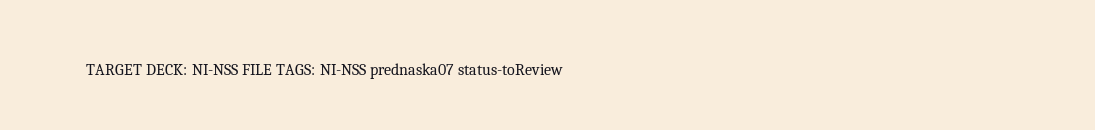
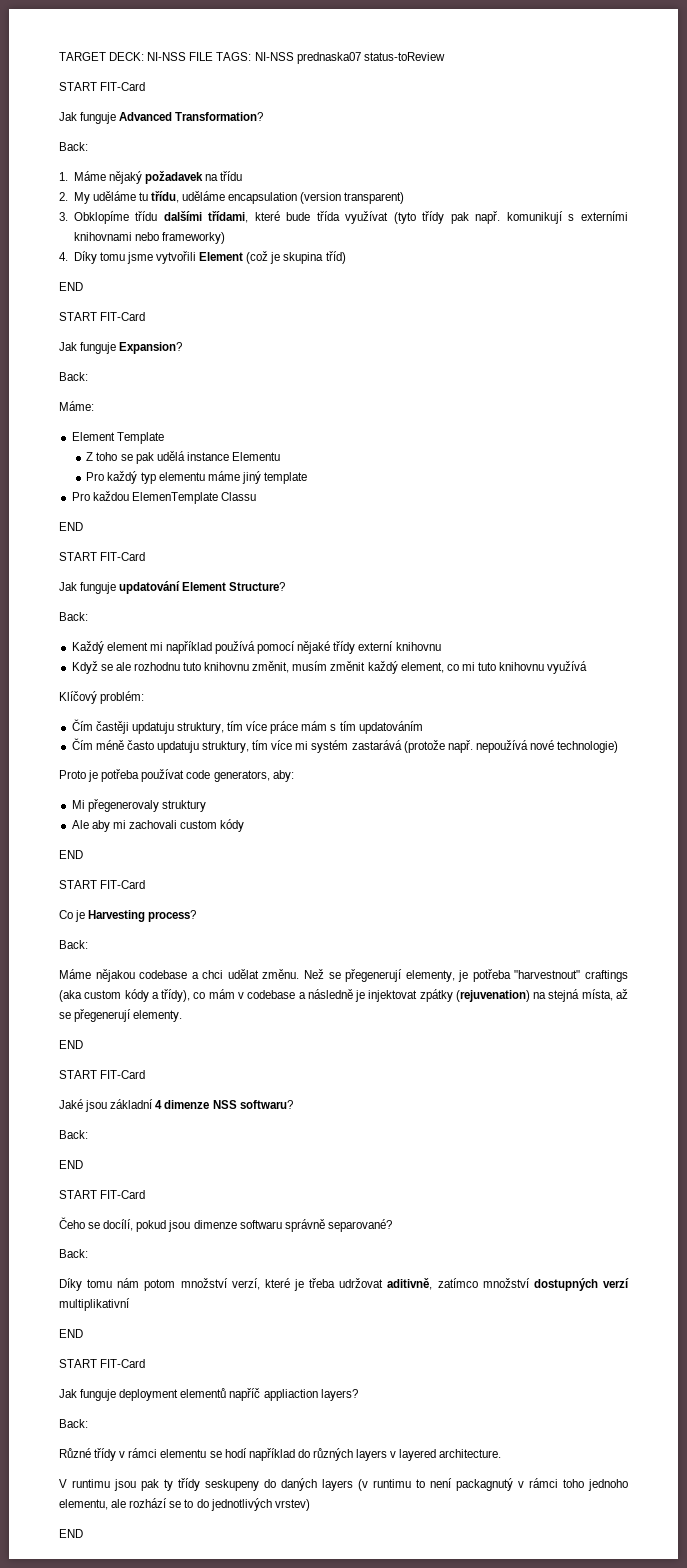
(564, 69) none -> [59,82,146,91] [59,112,264,124] [59,142,88,151] [59,171,243,184] [59,191,405,204] [59,211,629,224] [73,232,225,244] [59,251,346,264] [59,282,83,291] [59,312,146,321] [59,342,183,354] [59,372,88,381] [59,401,94,411] [71,432,164,444] [86,451,280,464] [86,471,307,484] [71,491,256,504] [59,522,83,531] [59,552,146,561] [59,581,286,594] [59,612,88,621] [71,641,441,654] [71,661,588,674] [59,691,145,704] [71,719,423,734] [71,738,619,753] [59,769,294,782] [71,799,206,812] [71,819,245,832] [59,850,83,859] [59,880,146,889] [59,910,197,922] [59,940,88,949] [59,969,628,982] [59,989,628,1002] [59,1009,183,1022] [59,1040,83,1049] [59,1070,146,1079] [59,1099,293,1112] [59,1130,88,1139] [59,1160,83,1169] [59,1190,146,1199] [59,1217,392,1232] [59,1249,88,1258] [59,1278,629,1291] [59,1298,130,1311] [59,1329,83,1338] [59,1359,146,1368] [59,1388,358,1401] [59,1419,88,1428] [59,1448,502,1461] [59,1478,628,1491] [59,1498,310,1511] [59,1529,83,1538] // START FIT-Card // Jak funguje Advanced Transformation? // Back: // 1. Máme nějaký požadavek na třídu // 2. My uděláme tu třídu, uděláme encapsulation (version transparent) // 3. Obklopíme třídu dalšími třídami, které bude třída využívat (tyto třídy pak např. komunikují s externími knihovnami nebo frameworky) // 4. Díky tomu jsme vytvořili Element (což je skupina tříd) // END // START FIT-Card // Jak funguje Expansion? // Back: // Máme: // Element Template // Z toho se pak udělá instance Elementu // Pro každý typ elementu máme jiný template // Pro každou ElemenTemplate Classu // END // START FIT-Card // Jak funguje updatování Element Structure? // Back: // Každý element mi například používá pomocí nějaké třídy externí knihovnu // Když se ale rozhodnu tuto knihovnu změnit, musím změnit každý element, co mi tuto knihovnu využívá // Klíčový problém: // Čím častěji updatuju struktury, tím více práce mám s tím updatováním // Čím méně často updatuju struktury, tím více mi systém zastarává (protože např. nepoužívá nové technologie) // Proto je potřeba používat code generators, aby: // Mi přegenerovaly struktury // Ale aby mi zachovali custom kódy // END // START FIT-Card // Co je Harvesting process? // Back: // Máme nějakou codebase a chci udělat změnu. Než se přegenerují elementy, je potřeba "harvestnout" craftings (aka custom kódy a třídy), co mám v codebase a následně je injektovat zpátky (rejuvenation) na stejná místa, až se přegenerují elementy. // END // START FIT-Card // Jaké jsou základní 4 dimenze NSS softwaru? // Back: // END // START FIT-Card // Čeho se docílí, pokud jsou dimenze softwaru správně separované? // Back: // Díky tomu nám potom množství verzí, které je třeba udržovat aditivně, zatímco množství dostupných verzí multiplikativní // END // START FIT-Card // Jak funguje deployment elementů napříč appliaction layers? // Back: // Různé třídy v rámci elementu se hodí například do různých layers v layered architecture. // V runtimu jsou pak ty třídy seskupeny do daných layers (v runtimu to není packagnutý v rámci toho jednoho elementu, ale rozhází se to do jednotlivých vrstev) // END

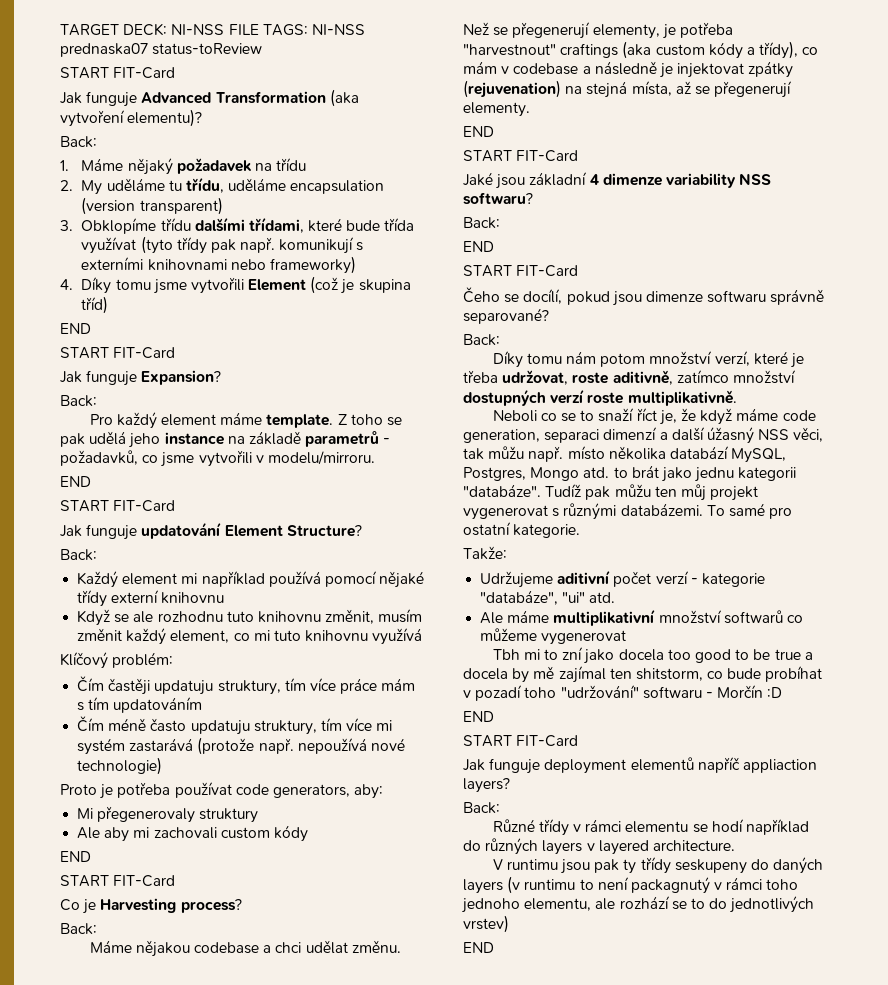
[175,112,264,121] Transformation? -> [215,89,359,107] [60,109,203,127] Transformation (aka vytvoření elementu)?
[59,401,94,411] [71,432,164,444] Máme: // Element Template // -> [89,412,334,429] Pro každý element máme template.
[186,452,280,461] [86,471,307,484] [71,491,256,504] instance Elementu // Pro každý typ elementu máme jiný template // Pro každou ElemenTemplate Classu -> [129,431,391,448] [60,450,375,467] jeho instance na základě parametrů - požadavků, co jsme vytvořili v modelu/mirroru.
(210, 1104) none -> [665,173,736,188] variability
[339,1278,384,1288] udržovat -> [502,370,609,385] udržovat, roste
[59,1298,130,1311] multiplikativní -> [587,390,737,406] [492,408,816,425] [463,427,824,444] [463,446,787,463] [463,465,797,482] [463,484,759,501] [463,503,793,520] [463,522,581,538] [463,546,507,560] [480,570,765,588] [480,590,616,605] [480,609,803,626] [480,628,627,645] [492,647,813,664] [463,666,823,683] [463,685,783,701] roste multiplikativně. // Neboli co se to snaží říct je, že když máme code generation, separaci dimenzí a další úžasný NSS věci, tak můžu např. místo několika databází MySQL, Postgres, Mongo atd. to brát jako jednu kategorii "databáze". Tudíž pak můžu ten můj projekt vygenerovat s různými databázemi. To samé pro ostatní kategorie. // Takže: // Udržujeme aditivní počet verzí - kategorie "databáze", "ui" atd. // Ale máme multiplikativní množství softwarů co můžeme vygenerovat // Tbh mi to zní jako docela too good to be true a docela by mě zajímal ten shitstorm, co bude probíhat v pozadí toho "udržování" softwaru - Morčín :D

